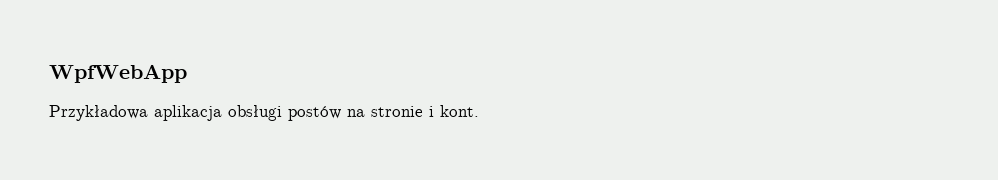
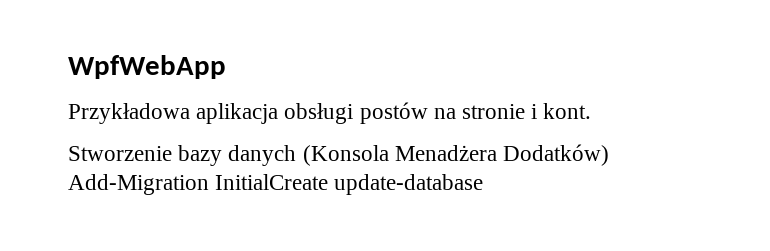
(479, 111) none -> [68,144,610,166] [68,174,484,195] // Stworzenie bazy danych (Konsola Menadżera Dodatków) Add-Migration InitialCreate update-database

